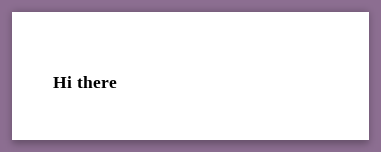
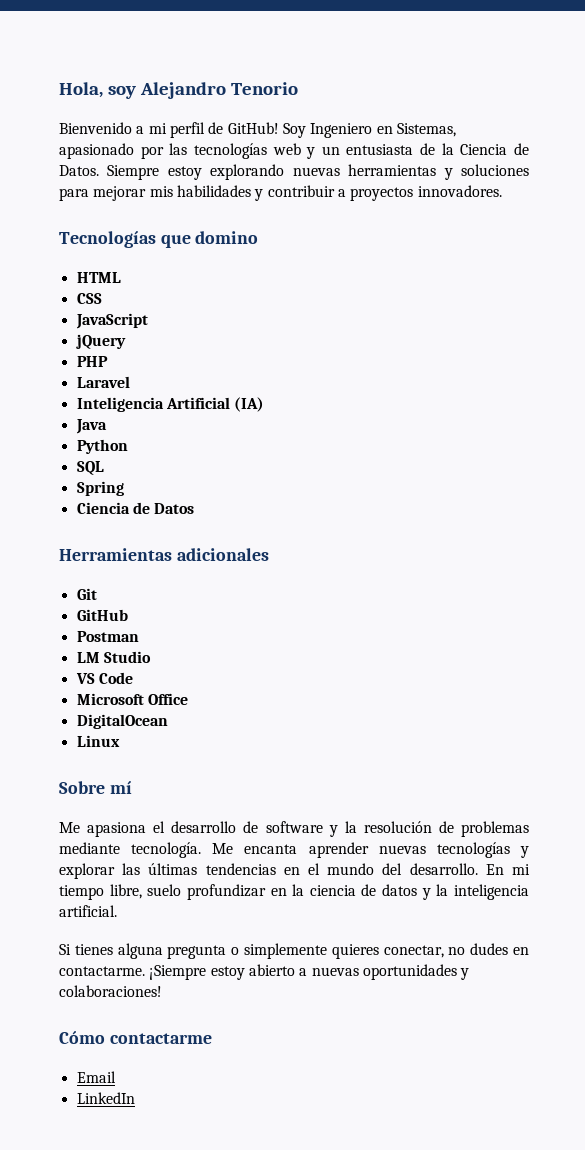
[53,76,117,88] Hi there -> [59,82,298,99] [59,122,456,138] [59,143,529,159] [59,164,529,180] [59,185,502,201] [59,231,259,248] [76,272,121,283] [76,293,102,304] [75,313,148,329] [75,334,126,349] [76,356,108,367] [76,376,130,388] [76,397,265,412] [75,419,107,434] [76,439,128,454] [76,461,104,475] [76,481,124,496] [76,502,195,514] [59,548,269,561] [76,588,97,600] [76,609,128,621] [76,631,139,642] [76,651,151,663] [75,672,133,684] [76,693,188,705] [76,714,168,729] [76,735,120,747] [59,781,132,794] [59,821,530,837] [59,842,529,858] [59,863,530,879] [59,884,529,900] [59,905,117,917] [59,943,529,959] [59,964,470,980] [59,985,162,997] [59,1031,212,1044] [76,1071,116,1083] [76,1092,135,1104] Hola, soy Alejandro Tenorio // Bienvenido a mi perfil de GitHub! Soy Ingeniero en Sistemas, apasionado por las tecnologías web y un entusiasta de la Ciencia de Datos. Siempre estoy explorando nuevas herramientas y soluciones para mejorar mis habilidades y contribuir a proyectos innovadores. // Tecnologías que domino // HTML // CSS // JavaScript // jQuery // PHP // Laravel // Inteligencia Artificial (IA) // Java // Python // SQL // Spring // Ciencia de Datos // Herramientas adicionales // Git // GitHub // Postman // LM Studio // VS Code // Microsoft Office // DigitalOcean // Linux // Sobre mí // Me apasiona el desarrollo de software y la resolución de problemas mediante tecnología. Me encanta aprender nuevas tecnologías y explorar las últimas tendencias en el mundo del desarrollo. En mi tiempo libre, suelo profundizar en la ciencia de datos y la inteligencia artificial. // Si tienes alguna pregunta o simplemente quieres conectar, no dudes en contactarme. ¡Siempre estoy abierto a nuevas oportunidades y colaboraciones! // Cómo contactarme // Email // LinkedIn

